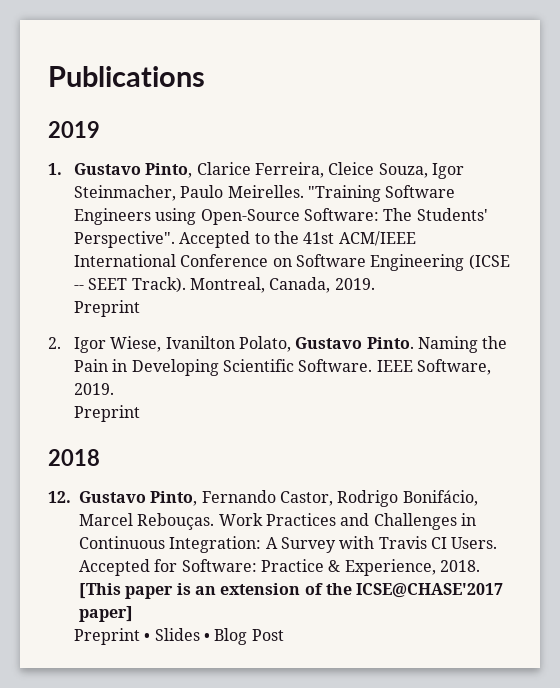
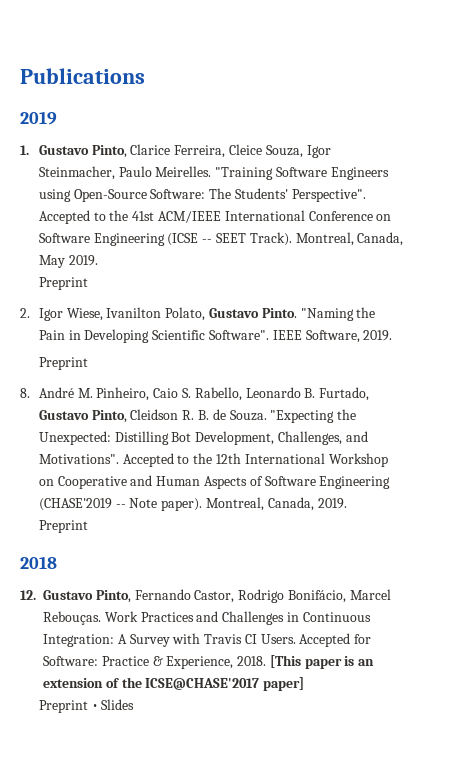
(331, 285) none -> [38,255,65,268] May
[417,336,478,353] Naming -> [300,308,354,321] "Naming
[298,359,373,372] Software. -> [208,330,269,340] Software".
(140, 413) none -> [20,387,370,401] [38,409,357,423] [38,431,368,445] [38,453,388,467] [38,475,391,489] [38,497,347,511] [38,520,88,533] // 8. André M. Pinheiro, Caio S. Rabello, Leonardo B. Furtado, Gustavo Pinto, Cleidson R. B. de Souza. "Expecting the Unexpected: Distilling Bot Development, Challenges, and Motivations". Accepted to the 12th International Workshop on Cooperative and Human Aspects of Software Engineering (CHASE'2019 -- Note paper). Montreal, Canada, 2019. // Preprint
[203,628,284,645] • Blog Post -> (135, 704) none

